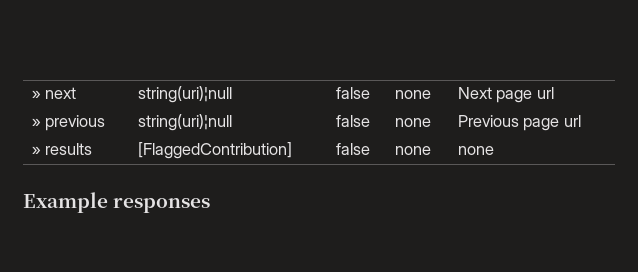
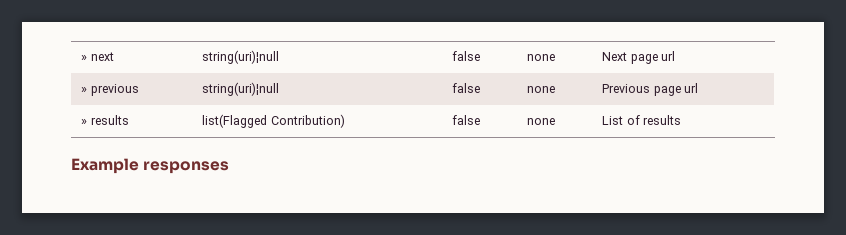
[137,142,292,159] [335,143,370,155] [394,146,431,155] [457,146,494,155] [FlaggedContribution] | false | none | none -> [202,114,345,128] [452,115,481,125] [527,118,556,125] [602,115,682,125] list(Flagged Contribution) | false | none | List of results

